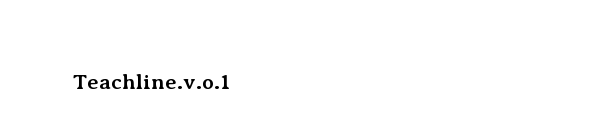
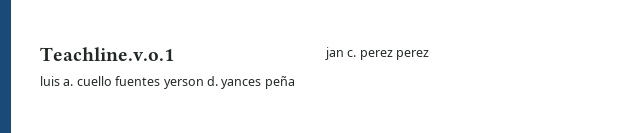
(230, 81) none -> [40,76,295,89] [325,47,430,60] // luis a. cuello fuentes yerson d. yances peña jan c. perez perez

